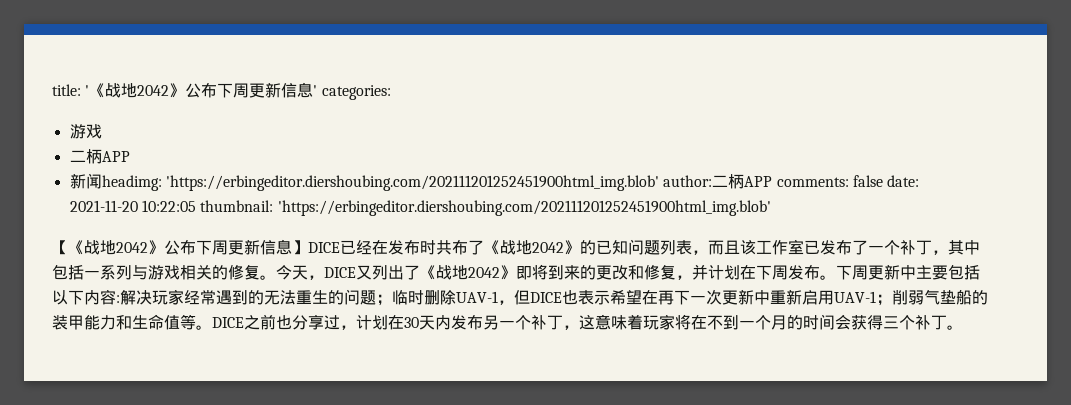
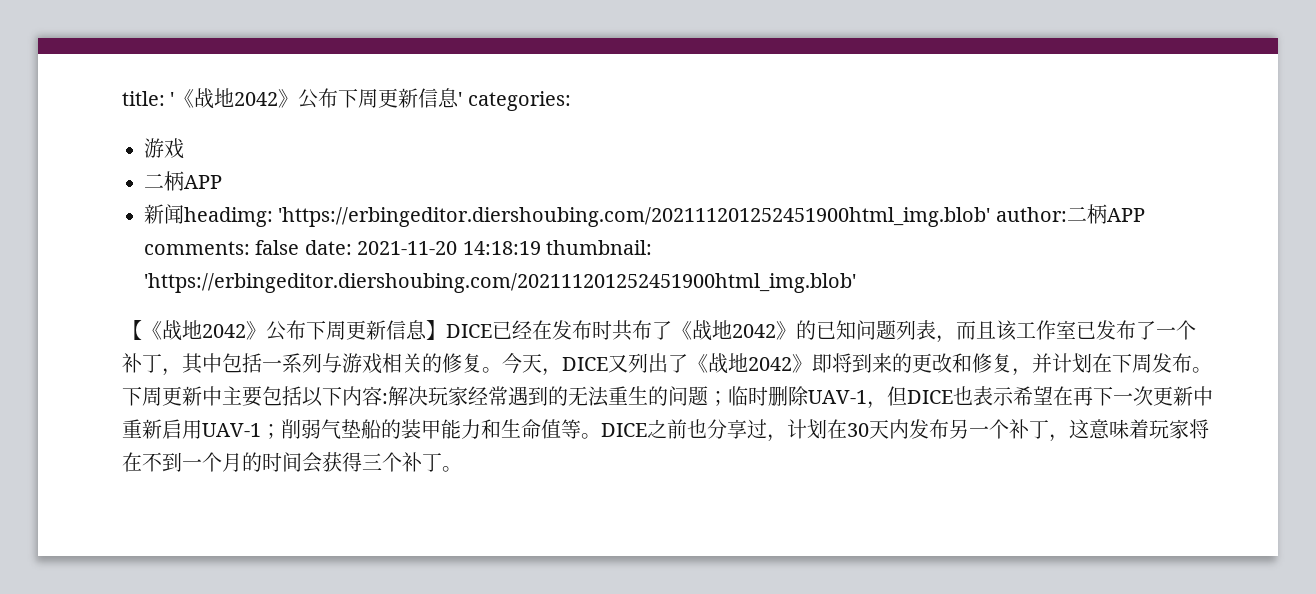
[141,200,196,212] 10:22:05 -> [462,241,541,255] 14:18:19

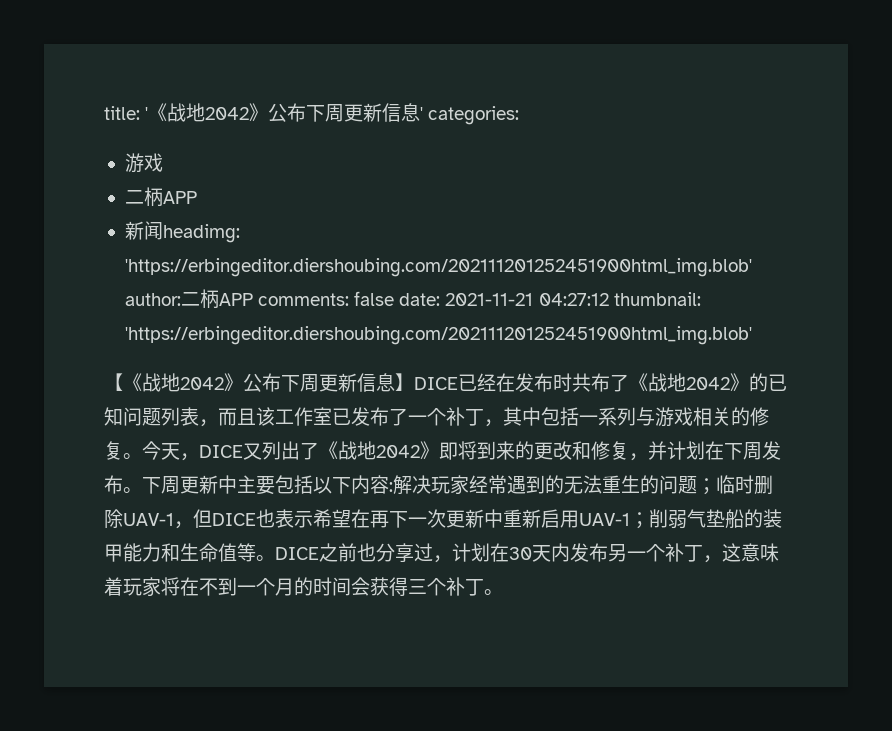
[357,241,541,255] 2021-11-20 14:18:19 -> [445,293,609,306] 2021-11-21 04:27:12

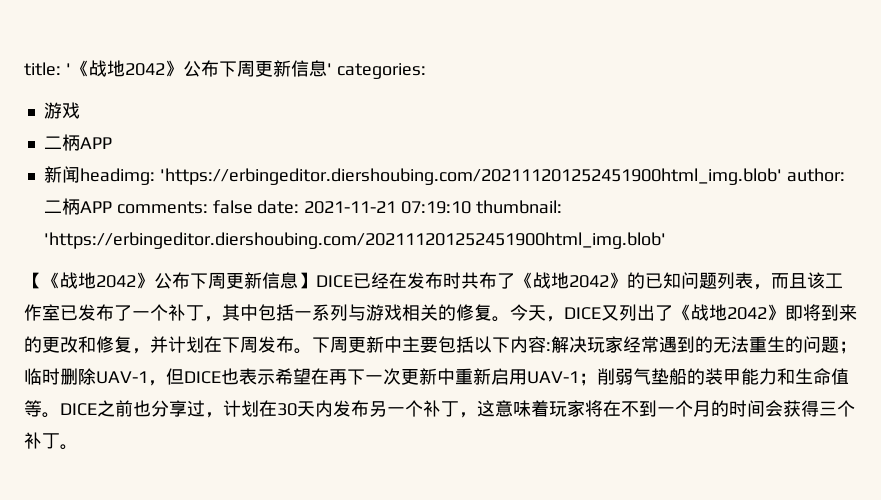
[538,293,609,306] 04:27:12 -> [401,201,472,214] 07:19:10

